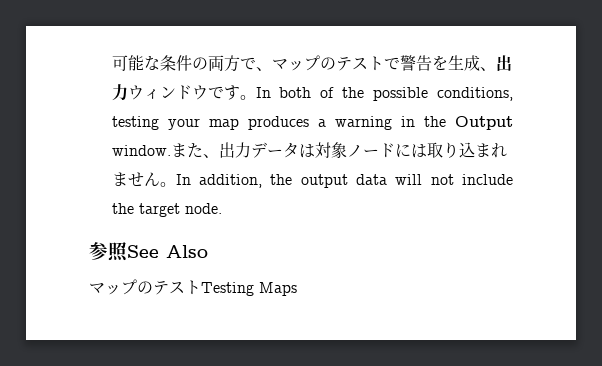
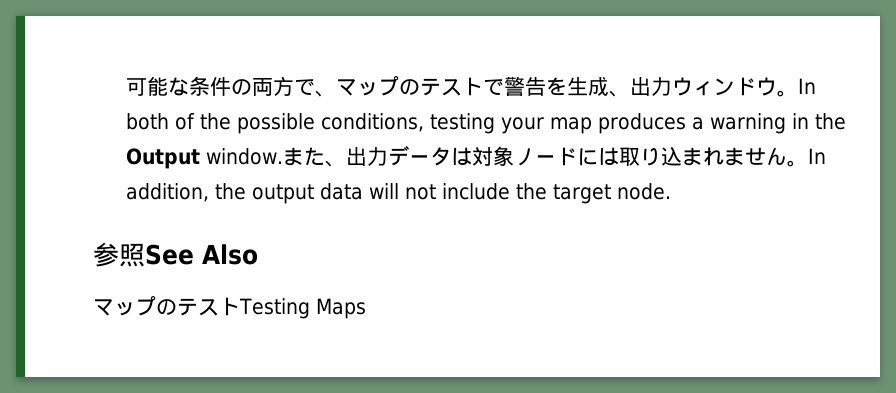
[207,85,240,100] です -> (777, 86) none

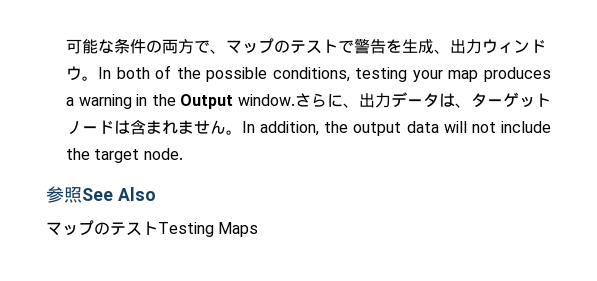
[282,147,325,166] また -> [295,93,343,107] さらに
[471,146,682,166] 対象ノードには取り込 -> [455,92,551,108] [66,120,147,135] 、ターゲットノードは含

